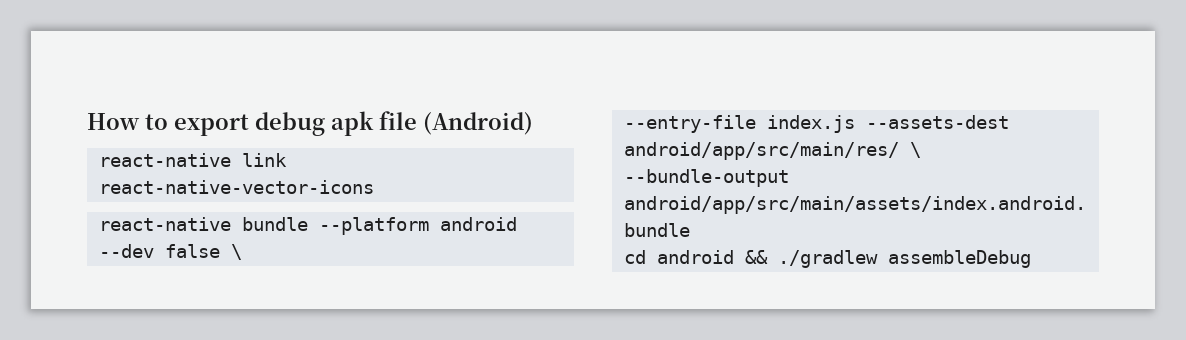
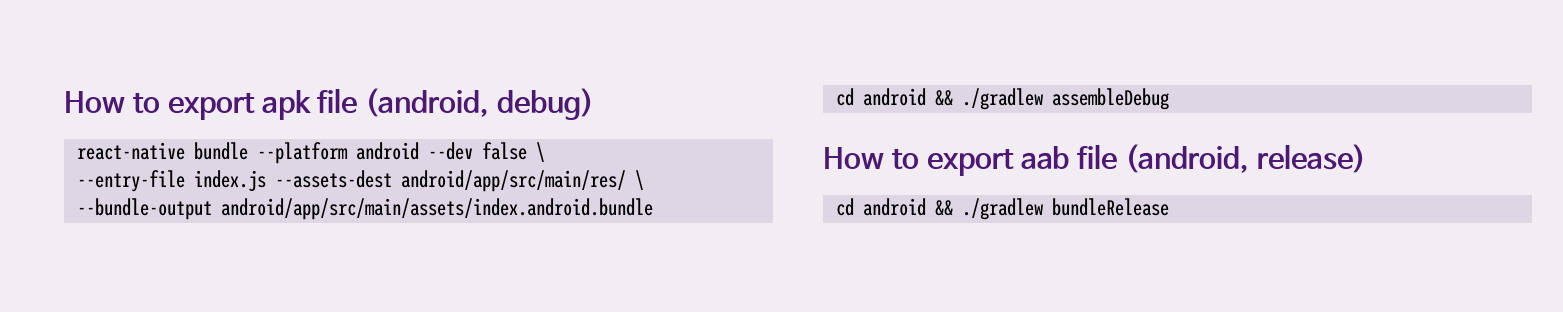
[87,112,325,136] How to export debug -> [64,91,255,120] How to export
[423,112,533,135] [98,153,287,167] [98,180,374,194] (Android) // react-native link react-native-vector-icons -> [365,88,594,120] (android, debug)
(1031, 259) none -> [823,144,1366,176] [835,198,1169,220] // How to export aab file (android, release) // cd android && ./gradlew bundleRelease

